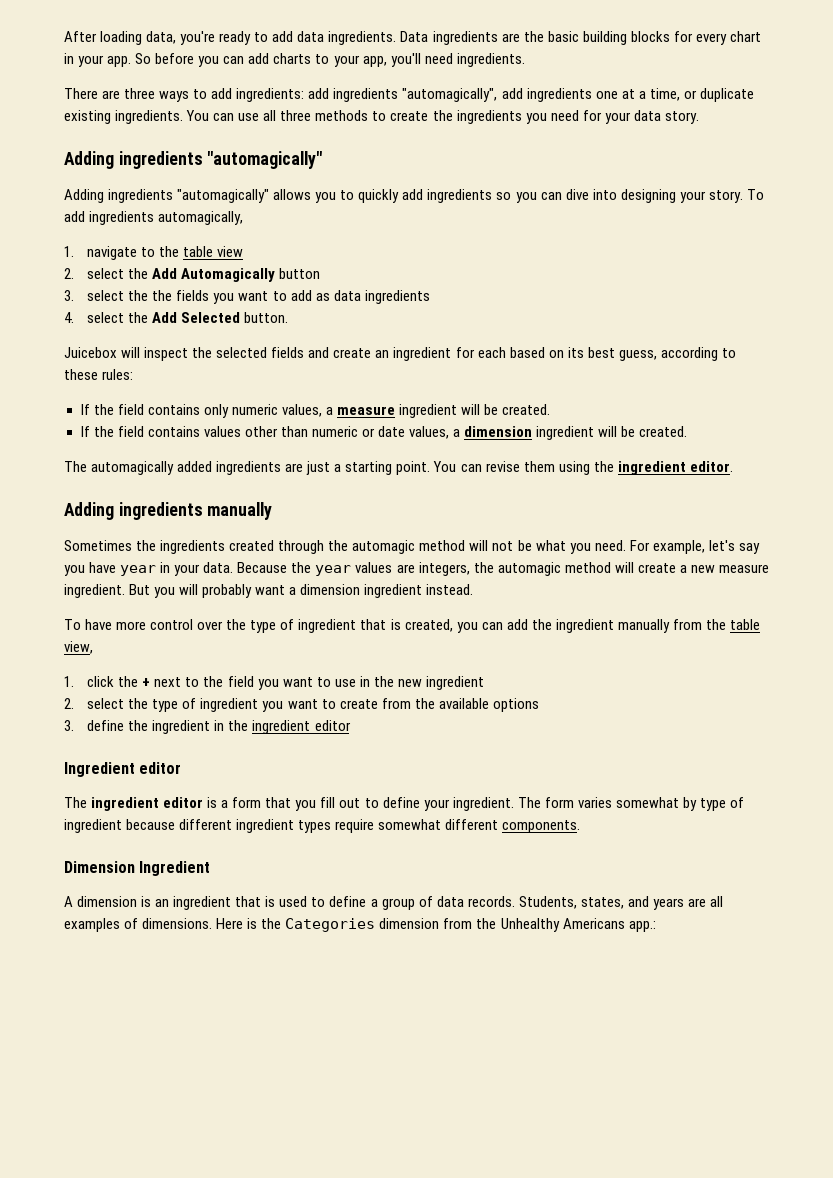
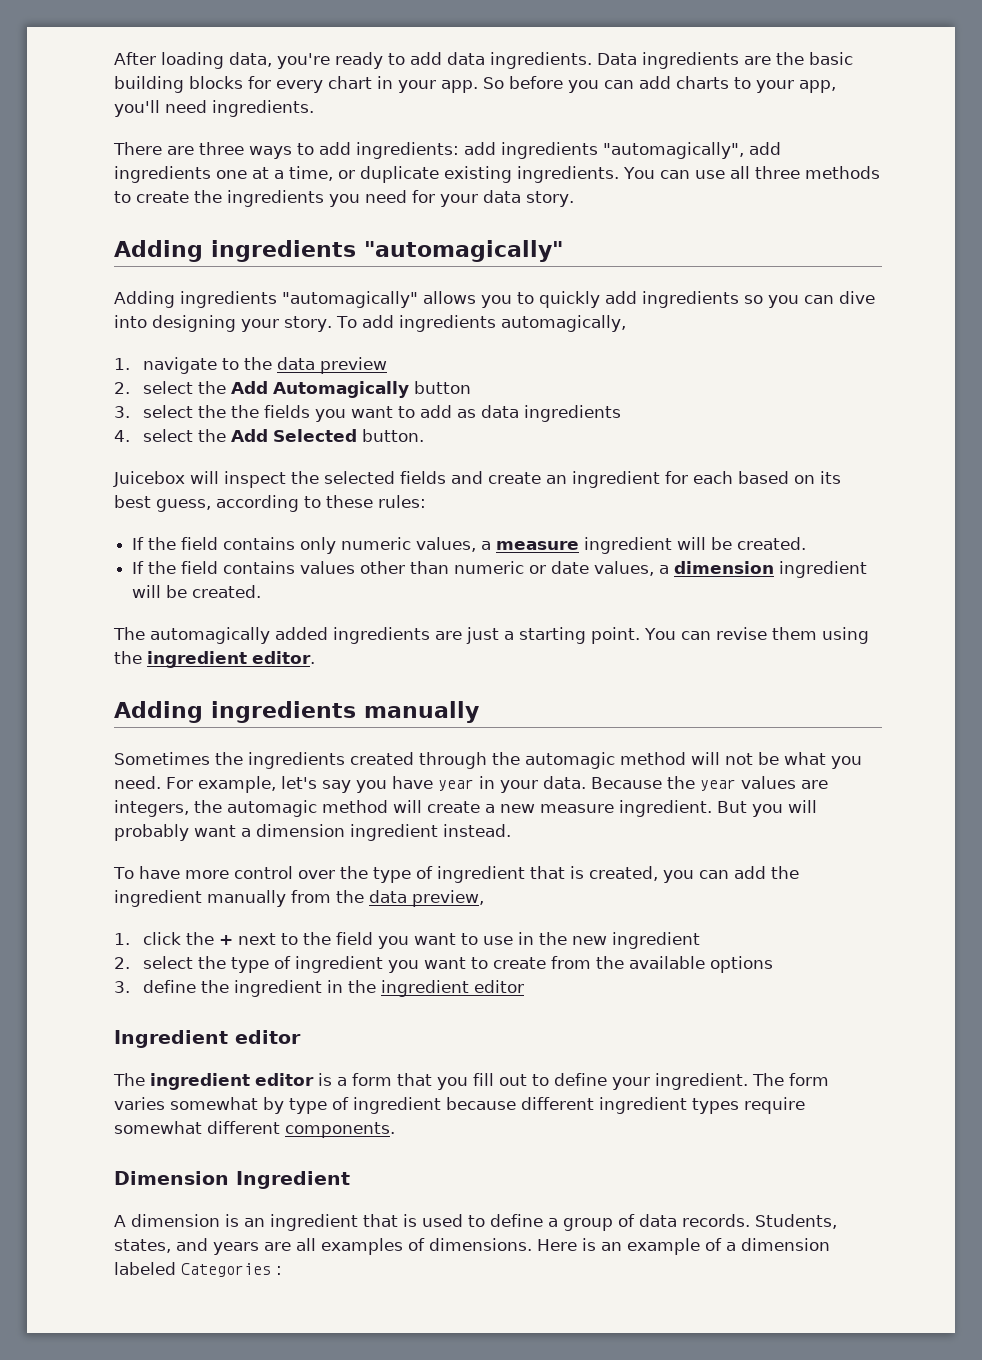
[183,246,244,257] table view -> [276,357,387,374] data preview
[730,619,760,630] [64,641,93,654] table view, -> [369,890,484,907] data preview,
[261,918,656,932] the Categories dimension from the Unhealthy Americans app.: -> [601,1238,830,1255] [114,1262,282,1277] an example of a dimension labeled Categories :

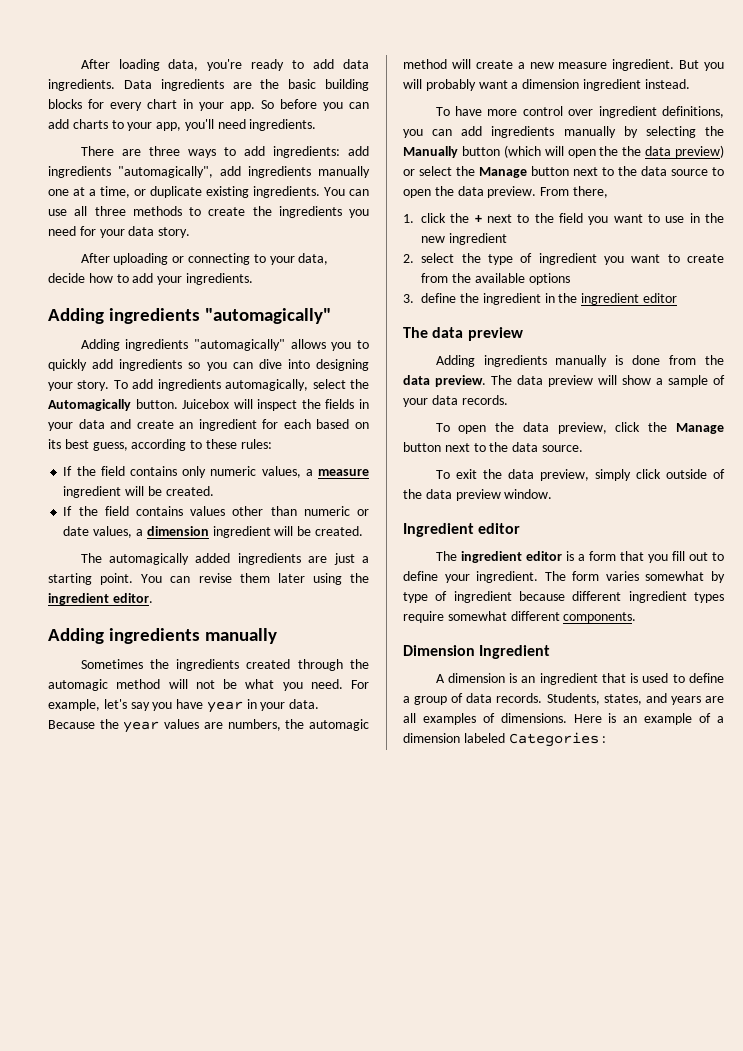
(211, 174) none -> [318,166,370,178] manually
(574, 199) none -> [80,253,329,265] [48,273,253,285] // After uploading or connecting to your data, decide how to add your ingredients.
[114,357,387,374] [114,381,471,398] [114,405,621,422] [114,429,357,442] // 1. navigate to the data preview // 2. select the Add Automagically button // 3. select the the fields you want to add as data ingredients // 4. select the Add Selected -> [312,379,369,389] [48,399,131,411] select the Automagically
(424, 435) // -> (178, 404) none
[324,471,446,484] selected fields -> [325,399,369,409] [48,419,105,431] fields in your data
(817, 633) none -> [277,573,305,583] later
[114,800,189,817] integers, -> [227,719,281,731] numbers,
[339,866,799,883] [114,890,484,907] the type of ingredient that is created, you can add the ingredient manually from the data preview, -> [598,106,724,118] [403,126,724,138] [403,145,724,158] [403,166,724,178] [403,186,608,198] ingredient definitions, you can add ingredients manually by selecting the Manually button (which will open the the data preview) or select the Manage button next to the data source to open the data preview. From there,
(524, 986) none -> [403,327,523,341] [435,355,724,367] [403,375,725,387] [403,395,508,407] [435,422,724,434] [403,442,583,452] [435,469,725,481] [403,489,553,501] // The data preview // Adding ingredients manually is done from the data preview. The data preview will show a sample of your data records. // To open the data preview, click the Manage button next to the data source. // To exit the data preview, simply click outside of the data preview window.

